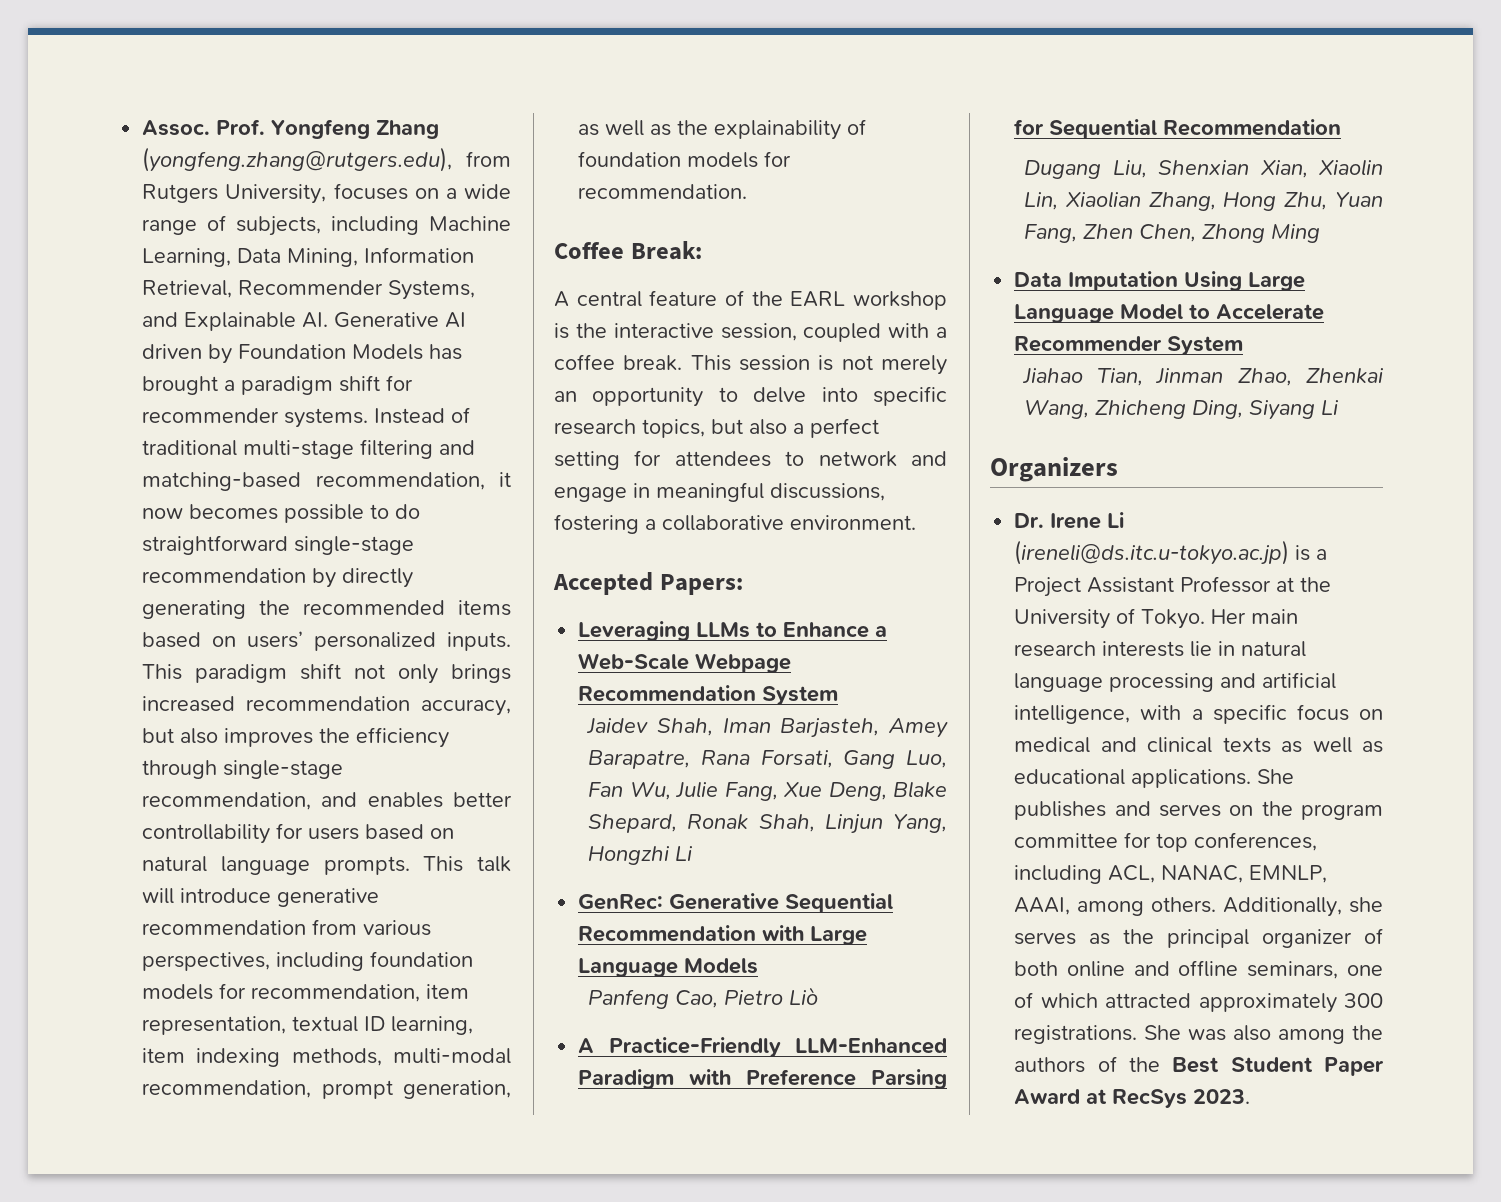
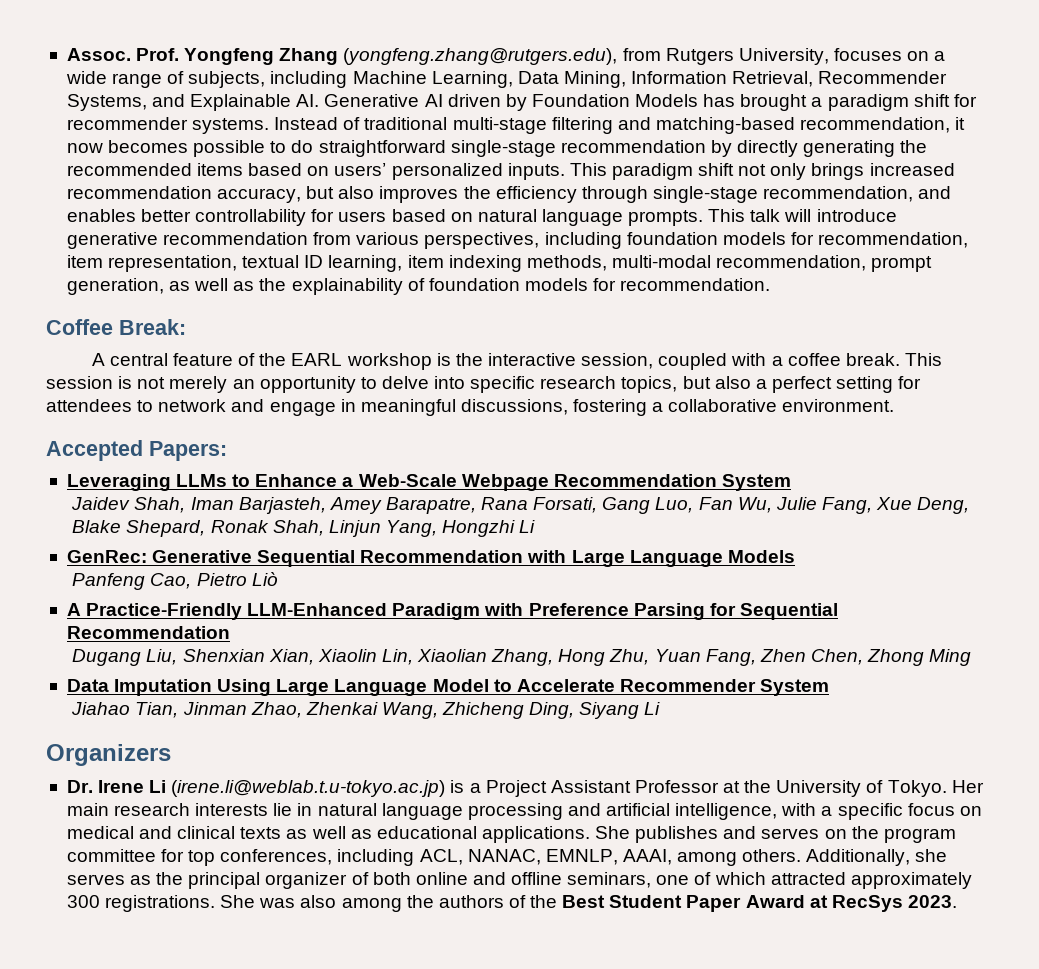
[1014,540,1290,565] (ireneli@ds.itc.u-tokyo.ac.jp) -> [171,780,446,797] (irene.li@weblab.t.u-tokyo.ac.jp)

